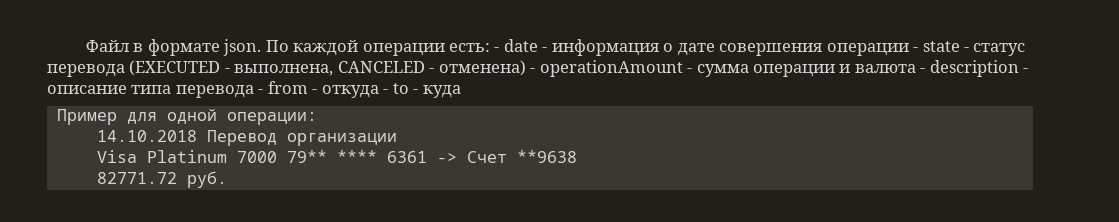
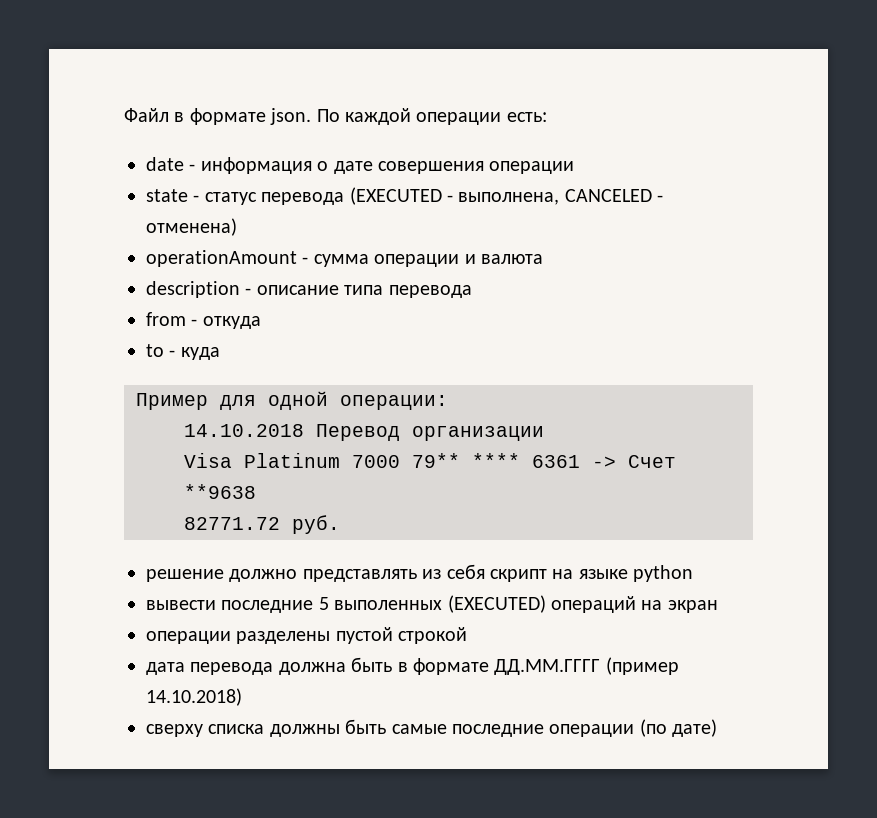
[494,47,500,52] - -> (547, 117) //
[913,47,919,52] - -> (575, 167) //
[530,68,536,73] - -> (237, 227) //
[920,68,926,73] - -> (543, 259) //
[258,89,264,94] - -> (472, 291) //
[383,89,389,94] - -> (261, 322) //
(227, 179) none -> [146,564,694,582] [146,595,718,613] [146,627,468,644] [146,657,679,675] [146,688,242,706] [146,719,718,737] // решение должно представлять из себя скрипт на языке python // вывести последние 5 выполенных (EXECUTED) операций на экран // операции разделены пустой строкой // дата перевода должна быть в формате ДД.ММ.ГГГГ (пример 14.10.2018) // сверху списка должны быть самые последние операции (по дате)

